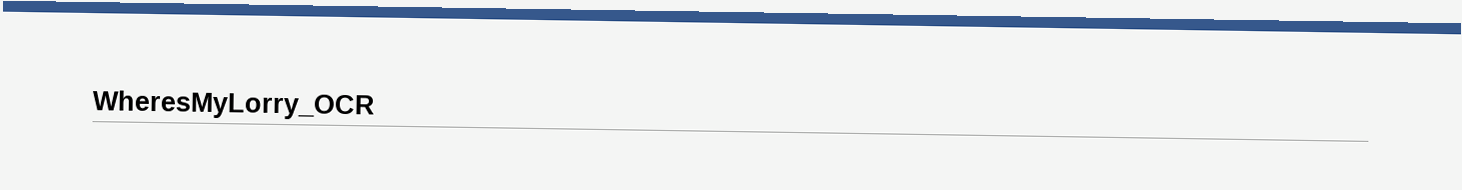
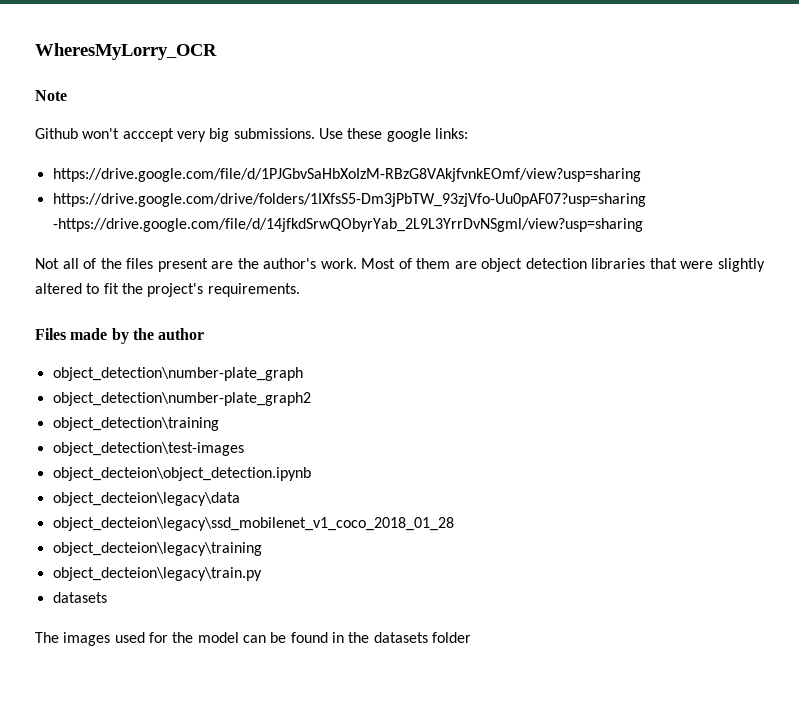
(375, 105) none -> [35,90,67,101] [35,128,468,142] [52,168,641,182] [52,193,646,207] [52,218,643,232] [35,258,765,272] [35,283,300,297] [35,328,205,344] [52,367,303,381] [52,392,311,406] [52,417,219,431] [52,442,244,456] [52,467,311,481] [52,492,240,506] [52,517,454,531] [52,542,262,556] [52,567,262,581] [52,592,107,603] [35,632,471,646] // Note // Github won't acccept very big submissions. Use these google links: // https://drive.google.com/file/d/1PJGbvSaHbXoIzM-RBzG8VAkjfvnkEOmf/view?usp=sharing // https://drive.google.com/drive/folders/1IXfsS5-Dm3jPbTW_93zjVfo-Uu0pAF07?usp=sharing -https://drive.google.com/file/d/14jfkdSrwQObyrYab_2L9L3YrrDvNSgml/view?usp=sharing // Not all of the files present are the author's work. Most of them are object detection libraries that were slightly altered to fit the project's requirements. // Files made by the author // object_detection\number-plate_graph // object_detection\number-plate_graph2 // object_detection\training // object_detection\test-images // object_decteion\object_detection.ipynb // object_decteion\legacy\data // object_decteion\legacy\ssd_mobilenet_v1_coco_2018_01_28 // object_decteion\legacy\training // object_decteion\legacy\train.py // datasets // The images used for the model can be found in the datasets folder

